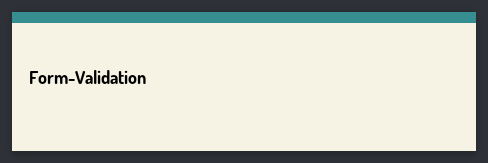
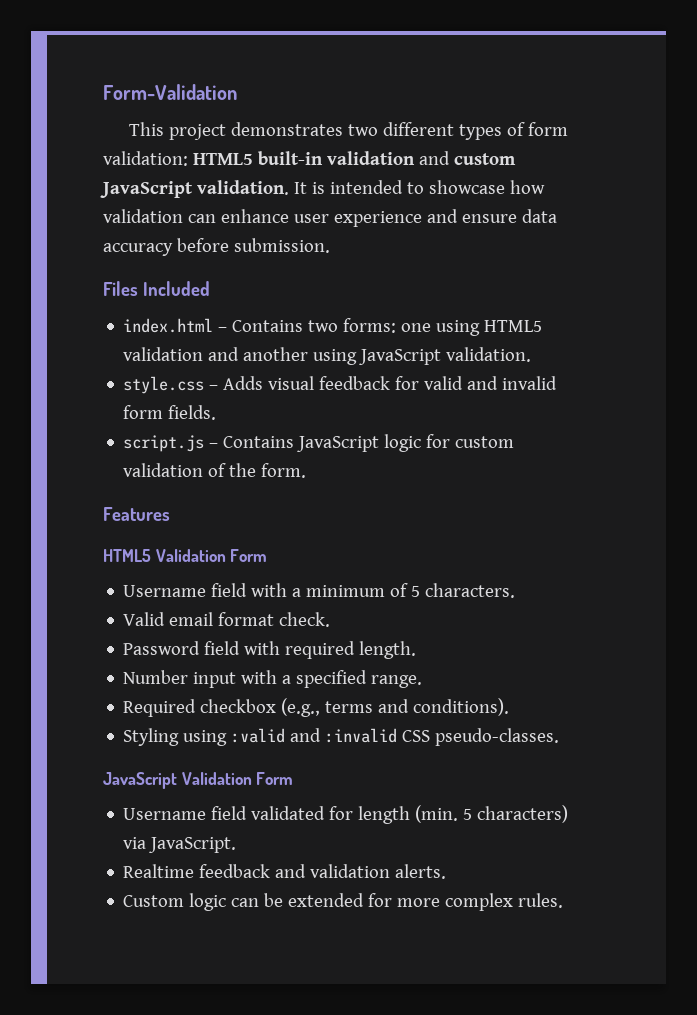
(146, 77) none -> [129,122,569,140] [103,151,516,166] [100,180,545,198] [103,209,557,227] [103,238,330,256] [103,281,210,296] [123,318,543,336] [123,347,532,365] [123,376,558,394] [123,405,217,420] [123,434,515,452] [123,463,307,478] [103,507,170,521] [103,549,268,562] [123,583,516,598] [123,612,331,627] [123,641,417,659] [123,670,423,688] [123,698,510,717] [123,728,560,746] [103,772,294,789] [123,805,569,824] [123,837,237,853] [123,864,447,879] [123,893,564,911] // This project demonstrates two different types of form validation: HTML5 built-in validation and custom JavaScript validation. It is intended to showcase how validation can enhance user experience and ensure data accuracy before submission. // Files Included // index.html – Contains two forms: one using HTML5 validation and another using JavaScript validation. // style.css – Adds visual feedback for valid and invalid form fields. // script.js – Contains JavaScript logic for custom validation of the form. // Features // HTML5 Validation Form // Username field with a minimum of 5 characters. // Valid email format check. // Password field with required length. // Number input with a specified range. // Required checkbox (e.g., terms and conditions). // Styling using :valid and :invalid CSS pseudo-classes. // JavaScript Validation Form // Username field validated for length (min. 5 characters) via JavaScript. // Realtime feedback and validation alerts. // Custom logic can be extended for more complex rules.

